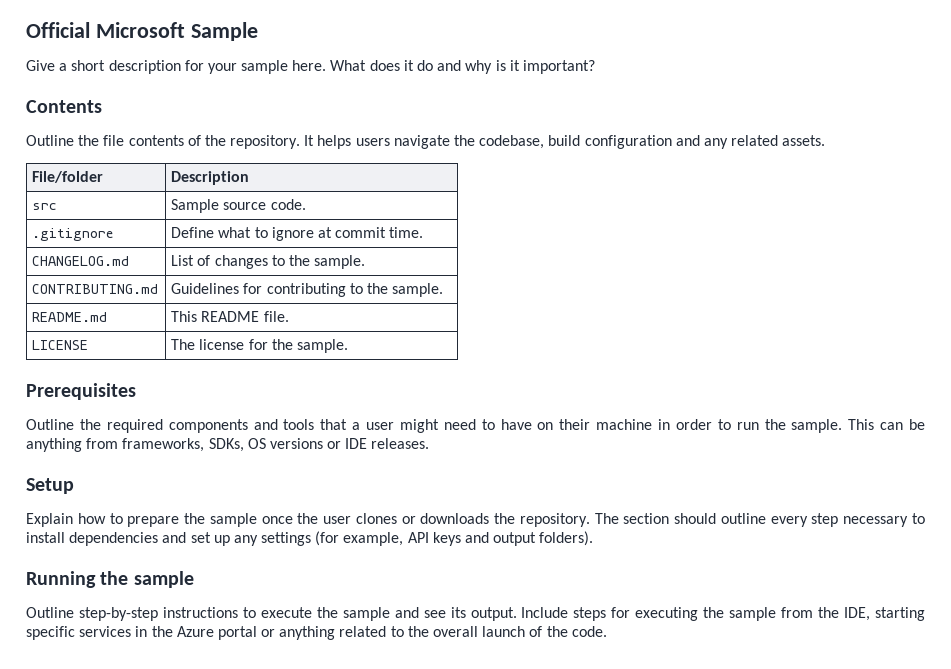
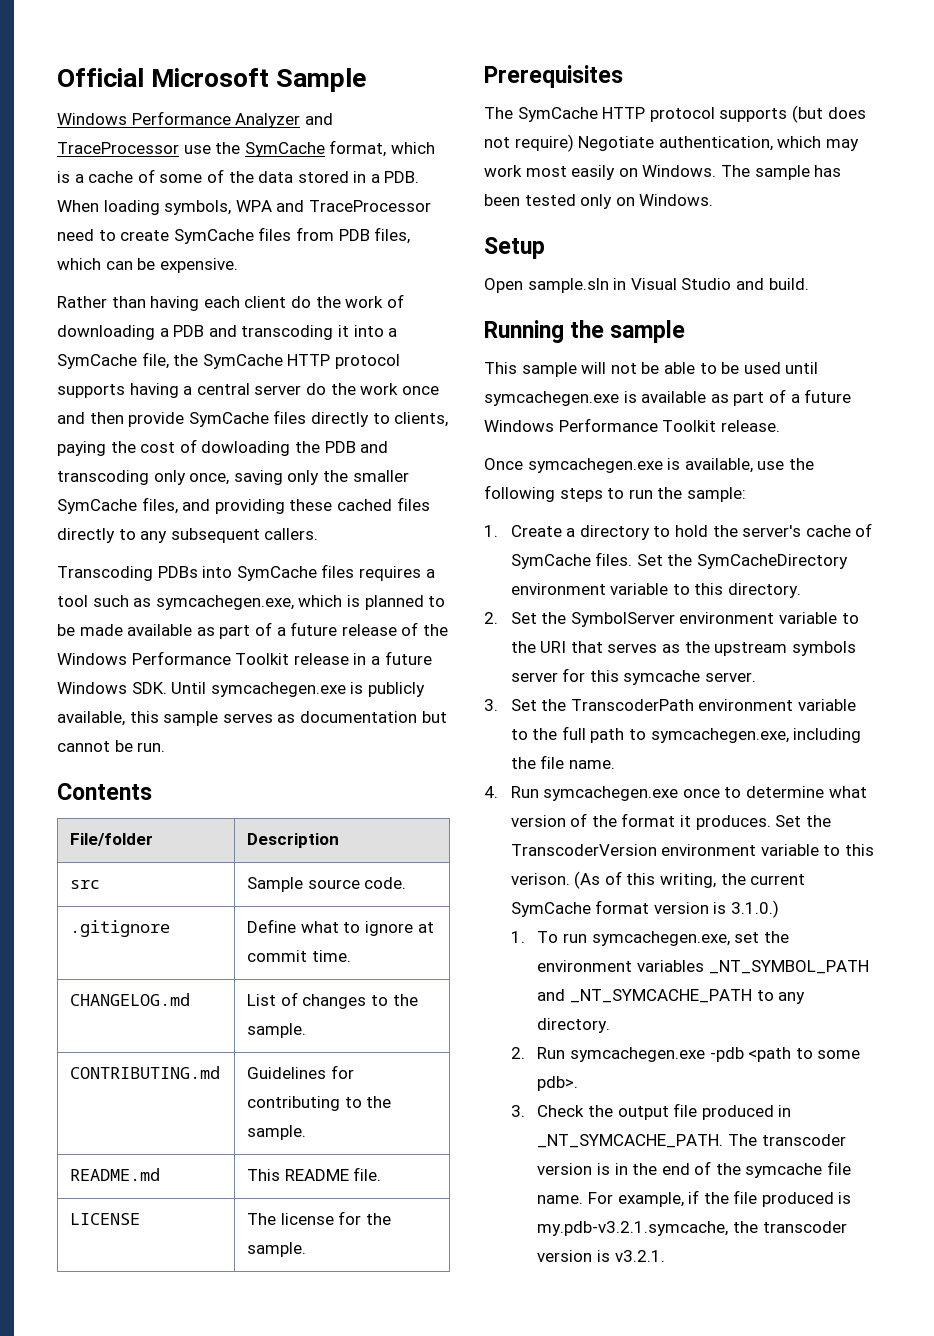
[26,60,595,74] [26,100,102,113] [26,135,826,149] Give a short description for your sample here. What does it do and why is it important? // Contents // Outline the file contents of the repository. It helps users navigate the codebase, build configuration and any related assets. -> [57,111,333,128] [57,140,435,157] [57,169,420,183] [57,200,431,215] [57,227,411,244] [57,258,238,273] [57,294,404,311] [57,325,398,340] [57,352,400,369] [57,383,439,398] [57,410,449,427] [57,439,389,456] [57,470,409,485] [57,497,430,514] [57,528,319,543] [57,564,435,581] [57,595,446,610] [57,622,448,639] [57,651,432,665] [57,682,425,697] [57,711,447,726] [57,740,166,752] [57,783,152,800] Windows Performance Analyzer and TraceProcessor use the SymCache format, which is a cache of some of the data stored in a PDB. When loading symbols, WPA and TraceProcessor need to create SymCache files from PDB files, which can be expensive. // Rather than having each client do the work of downloading a PDB and transcoding it into a SymCache file, the SymCache HTTP protocol supports having a central server do the work once and then provide SymCache files directly to clients, paying the cost of dowloading the PDB and transcoding only once, saving only the smaller SymCache files, and providing these cached files directly to any subsequent callers. // Transcoding PDBs into SymCache files requires a tool such as symcachegen.exe, which is planned to be made available as part of a future release of the Windows Performance Toolkit release in a future Windows SDK. Until symcachegen.exe is publicly available, this sample serves as documentation but cannot be run. // Contents
[26,419,925,433] [26,438,430,452] [26,478,74,494] [26,513,926,527] [26,531,594,546] [26,571,194,588] [26,607,926,621] [26,626,607,640] Outline the required components and tools that a user might need to have on their machine in order to run the sample. This can be anything from frameworks, SDKs, OS versions or IDE releases. // Setup // Explain how to prepare the sample once the user clones or downloads the repository. The section should outline every step necessary to install dependencies and set up any settings (for example, API keys and output folders). // Running the sample // Outline step-by-step instructions to execute the sample and see its output. Include steps for executing the sample from the IDE, starting specific services in the Azure portal or anything related to the overall launch of the code. -> [484,105,866,123] [484,134,859,152] [484,165,842,180] [484,194,714,209] [484,237,545,259] [484,278,809,293] [484,320,686,343] [484,362,819,377] [484,389,852,406] [484,418,780,432] [484,458,814,473] [484,485,746,502] [484,523,873,540] [510,552,849,569] [510,583,802,598] [484,612,859,627] [510,641,856,656] [510,668,757,685] [484,699,857,711] [510,726,862,743] [510,755,615,769] [484,786,867,801] [510,813,831,830] [510,844,875,856] [510,871,806,889] [510,900,780,918] [510,931,789,946] [537,960,869,974] [537,989,806,1004] [537,1018,611,1033] [510,1047,861,1062] [537,1076,579,1091] [510,1103,792,1120] [537,1134,846,1148] [537,1161,852,1178] [537,1190,852,1207] [537,1221,847,1236] [537,1250,665,1262] The SymCache HTTP protocol supports (but does not require) Negotiate authentication, which may work most easily on Windows. The sample has been tested only on Windows. // Setup // Open sample.sln in Visual Studio and build. // Running the sample // This sample will not be able to be used until symcachegen.exe is available as part of a future Windows Performance Toolkit release. // Once symcachegen.exe is available, use the following steps to run the sample: // 1. Create a directory to hold the server's cache of SymCache files. Set the SymCacheDirectory environment variable to this directory. // 2. Set the SymbolServer environment variable to the URI that serves as the upstream symbols server for this symcache server. // 3. Set the TranscoderPath environment variable to the full path to symcachegen.exe, including the file name. // 4. Run symcachegen.exe once to determine what version of the format it produces. Set the TranscoderVersion environment variable to this verison. (As of this writing, the current SymCache format version is 3.1.0.) // 1. To run symcachegen.exe, set the environment variables _NT_SYMBOL_PATH and _NT_SYMCACHE_PATH to any directory. // 2. Run symcachegen.exe -pdb <path to some pdb>. // 3. Check the output file produced in _NT_SYMCACHE_PATH. The transcoder version is in the end of the symcache file name. For example, if the file produced is my.pdb-v3.2.1.symcache, the transcoder version is v3.2.1.

